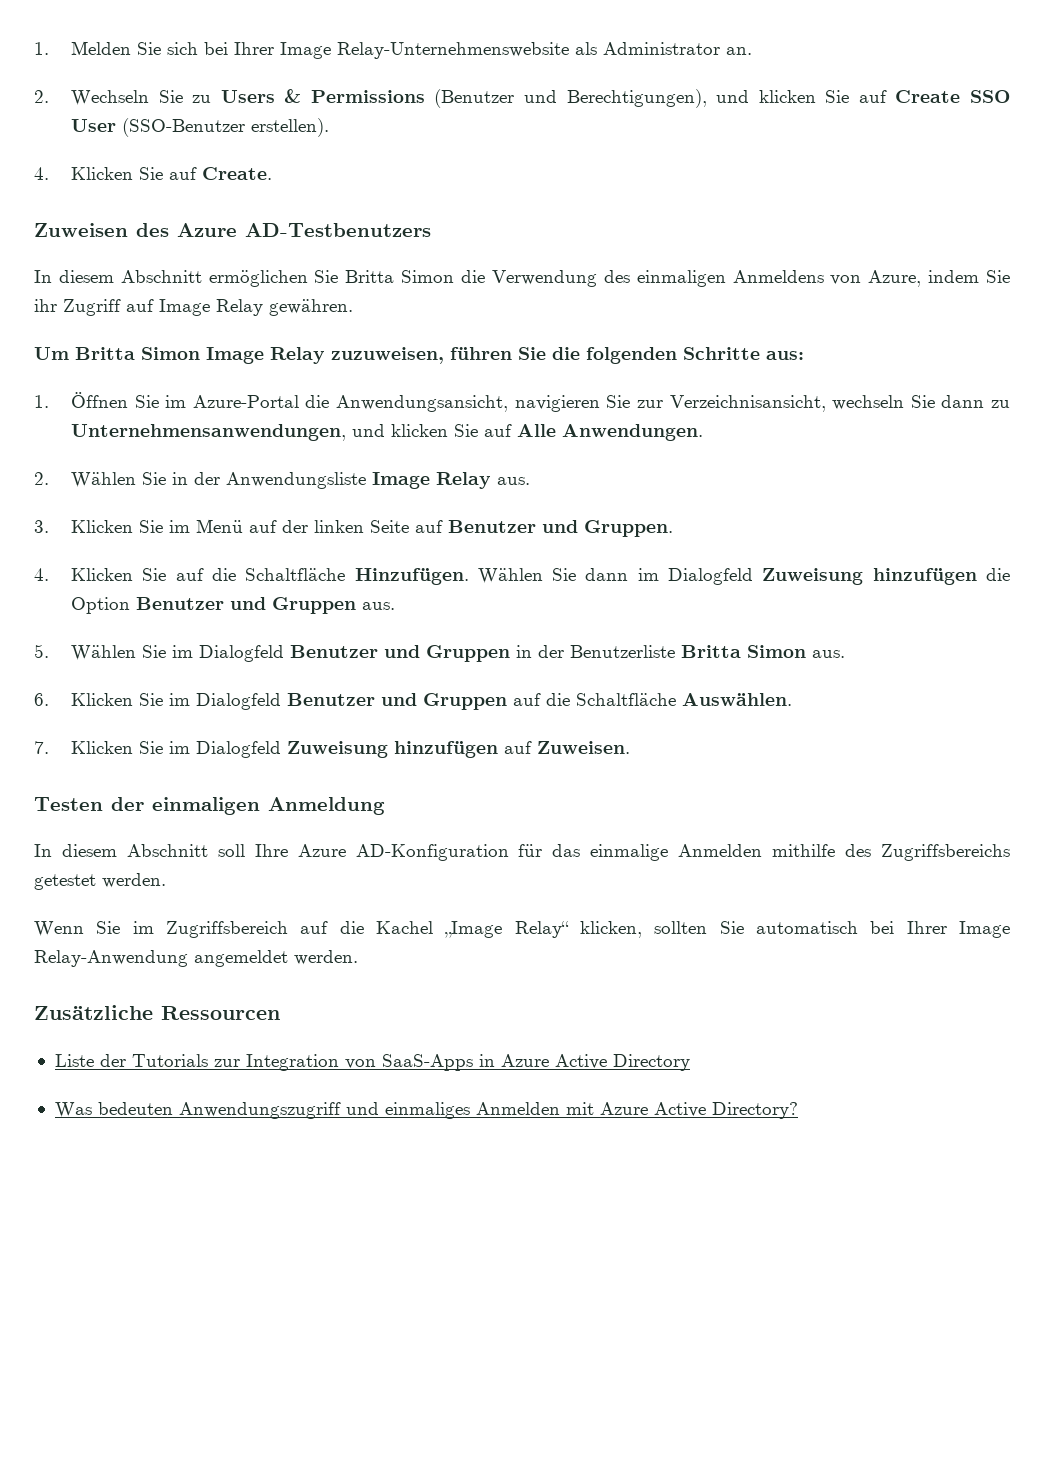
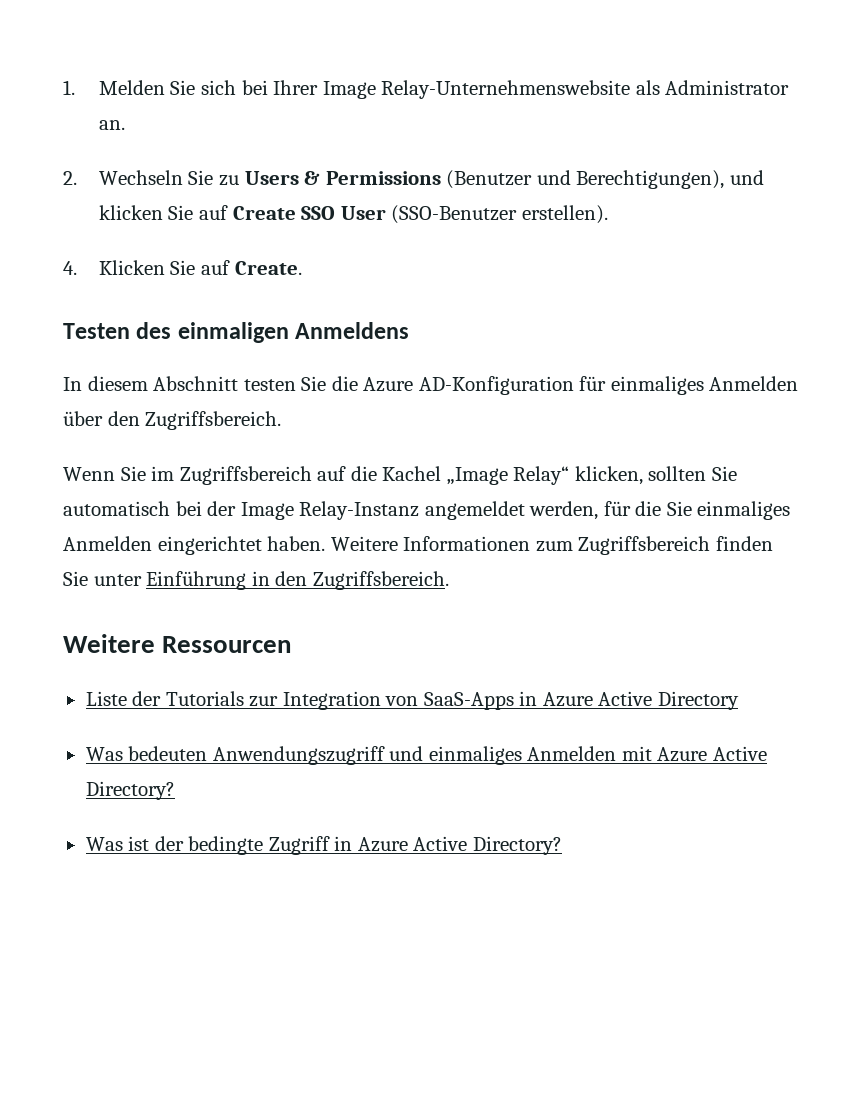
[34,223,431,237] [34,270,1011,287] [34,299,353,316] [34,347,804,364] [34,392,1010,412] [70,424,703,441] [34,472,530,489] [34,519,673,537] [34,568,1010,585] [70,597,395,614] [34,644,845,662] [34,693,792,710] [34,741,630,758] [34,797,385,815] [34,844,1010,861] [34,873,166,890] Zuweisen des Azure AD-Testbenutzers // In diesem Abschnitt ermöglichen Sie Britta Simon die Verwendung des einmaligen Anmeldens von Azure, indem Sie ihr Zugriff auf Image Relay gewähren. // Um Britta Simon Image Relay zuzuweisen, führen Sie die folgenden Schritte aus: // 1. Öffnen Sie im Azure-Portal die Anwendungsansicht, navigieren Sie zur Verzeichnisansicht, wechseln Sie dann zu Unternehmensanwendungen, und klicken Sie auf Alle Anwendungen. // 2. Wählen Sie in der Anwendungsliste Image Relay aus. // 3. Klicken Sie im Menü auf der linken Seite auf Benutzer und Gruppen. // 4. Klicken Sie auf die Schaltfläche Hinzufügen. Wählen Sie dann im Dialogfeld Zuweisung hinzufügen die Option Benutzer und Gruppen aus. // 5. Wählen Sie im Dialogfeld Benutzer und Gruppen in der Benutzerliste Britta Simon aus. // 6. Klicken Sie im Dialogfeld Benutzer und Gruppen auf die Schaltfläche Auswählen. // 7. Klicken Sie im Dialogfeld Zuweisung hinzufügen auf Zuweisen. // Testen der einmaligen Anmeldung // In diesem Abschnitt soll Ihre Azure AD-Konfiguration für das einmalige Anmelden mithilfe des Zugriffsbereichs getestet werden. -> [63,322,410,343] [63,376,799,395] [63,411,282,430] Testen des einmaligen Anmeldens // In diesem Abschnitt testen Sie die Azure AD-Konfiguration für einmaliges Anmelden über den Zugriffsbereich.
[906,921,1011,938] [34,950,358,967] [34,1005,153,1020] Ihrer Image Relay-Anwendung angemeldet werden. // Zusätzliche -> [207,501,791,520] [63,536,773,555] [63,571,449,590] [63,634,155,653] der Image Relay-Instanz angemeldet werden, für die Sie einmaliges Anmelden eingerichtet haben. Weitere Informationen zum Zugriffsbereich finden Sie unter Einführung in den Zugriffsbereich. // Weitere
(798, 1110) none -> [85,836,562,855] // Was ist der bedingte Zugriff in Azure Active Directory?

